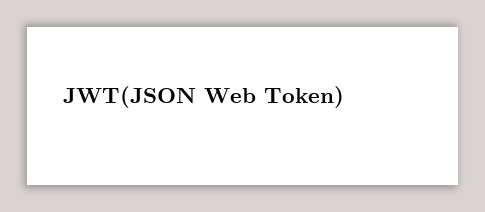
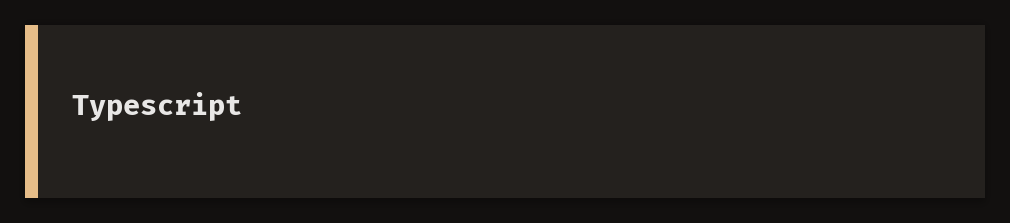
[63,86,344,108] JWT(JSON Web Token) -> [72,92,242,121] Typescript

